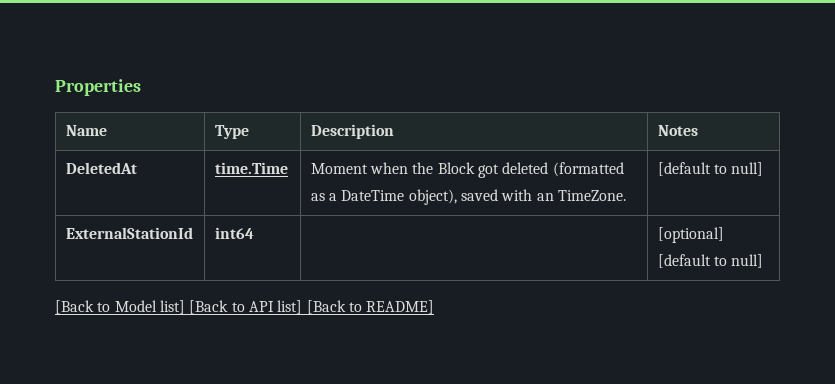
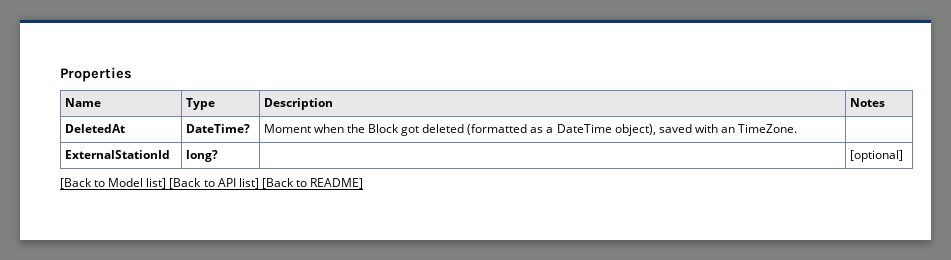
[214,162,288,174] time.Time -> [185,124,250,133] DateTime?
[657,162,764,176] [default to null] -> (798, 128) none
[214,227,254,239] int64 -> [185,150,218,162] long?
[657,254,764,268] [default to null] -> (903, 156) none

